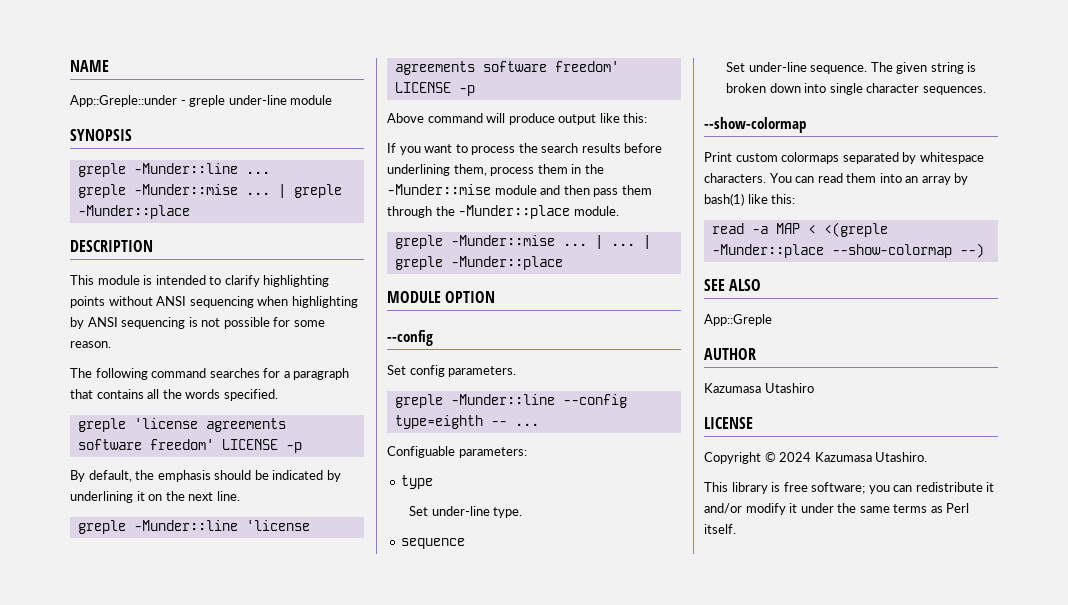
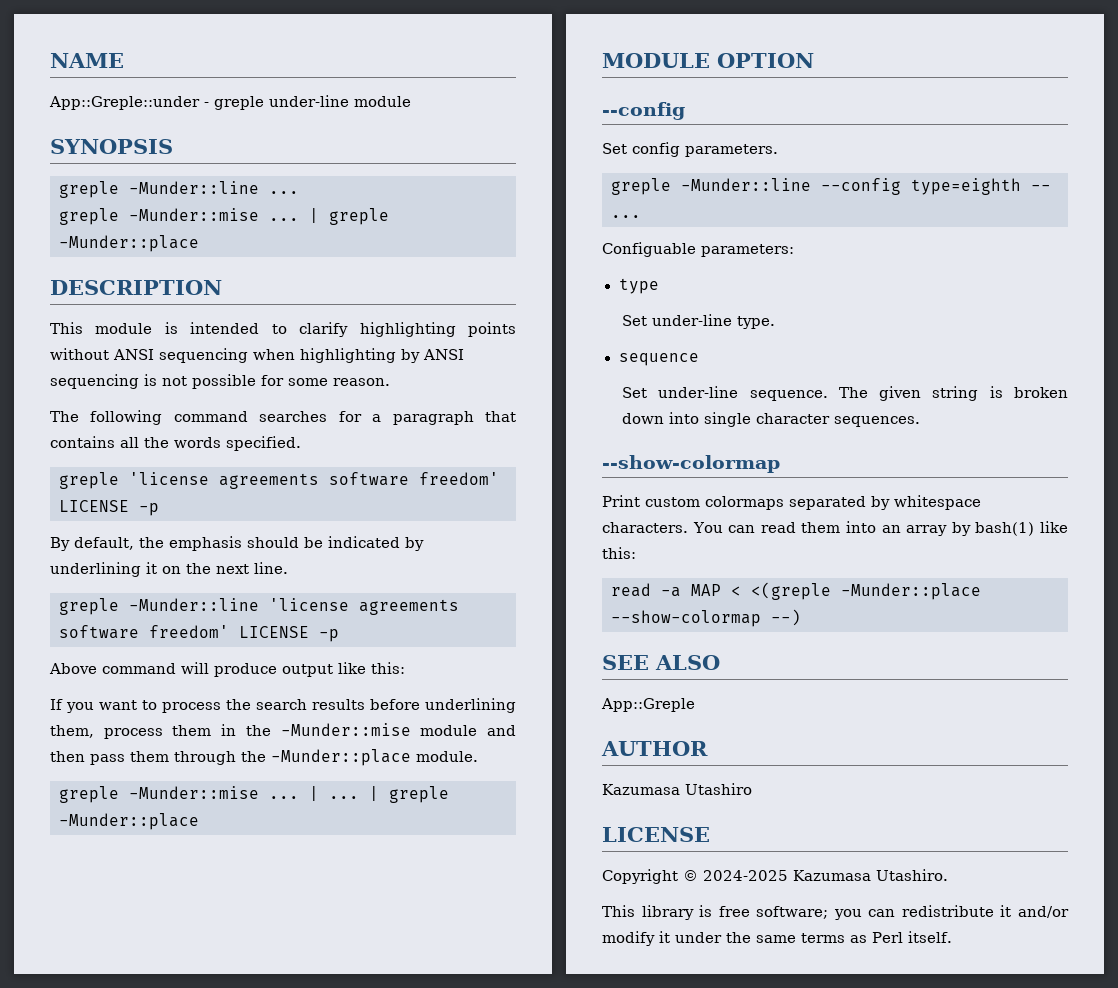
[779,452,812,462] 2024 -> [703,870,788,881] 2024-2025

